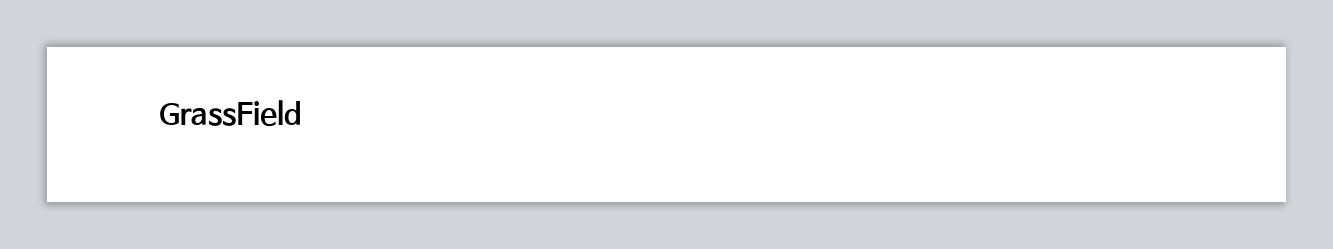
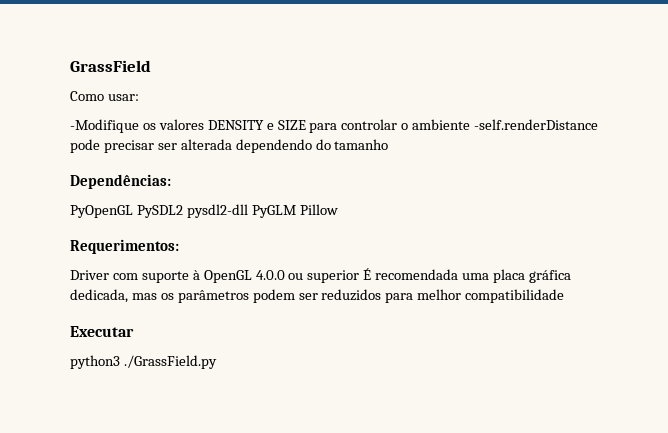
(302, 113) none -> [70,91,139,101] [70,119,599,133] [70,139,389,153] [70,174,171,189] [70,204,338,218] [70,239,179,254] [70,268,571,283] [70,289,565,303] [70,326,134,337] [70,355,217,369] // Como usar: // -Modifique os valores DENSITY e SIZE para controlar o ambiente -self.renderDistance pode precisar ser alterada dependendo do tamanho // Dependências: // PyOpenGL PySDL2 pysdl2-dll PyGLM Pillow // Requerimentos: // Driver com suporte à OpenGL 4.0.0 ou superior É recomendada uma placa gráfica dedicada, mas os parâmetros podem ser reduzidos para melhor compatibilidade // Executar // python3 ./GrassField.py

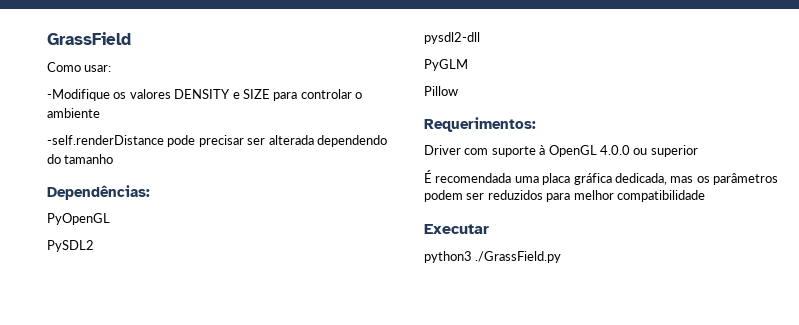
(471, 124) none -> (100, 113) //
(133, 211) none -> (110, 219) //
(183, 211) none -> (94, 246) //
(248, 211) none -> (480, 38) //
(296, 211) none -> (468, 65) //
(360, 276) none -> (698, 151) //

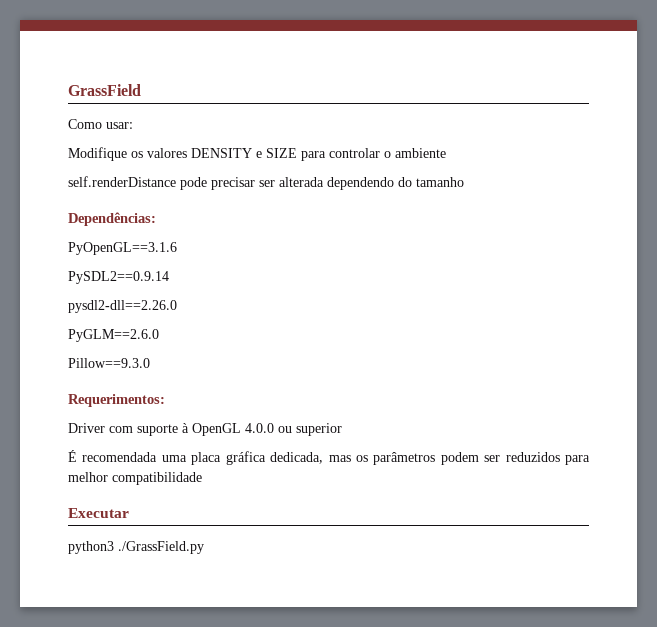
[47,89,110,101] -Modifique -> [68,147,127,161] Modifique
[47,135,164,145] -self.renderDistance -> [68,176,176,187] self.renderDistance
[47,213,110,225] [47,240,94,252] [424,32,480,44] [424,59,468,71] [424,86,458,96] PyOpenGL // PySDL2 // pysdl2-dll // PyGLM // Pillow -> [68,242,177,255] [68,271,169,284] [68,300,177,313] [68,329,159,342] [68,358,150,368] PyOpenGL==3.1.6 // PySDL2==0.9.14 // pysdl2-dll==2.26.0 // PyGLM==2.6.0 // Pillow==9.3.0

